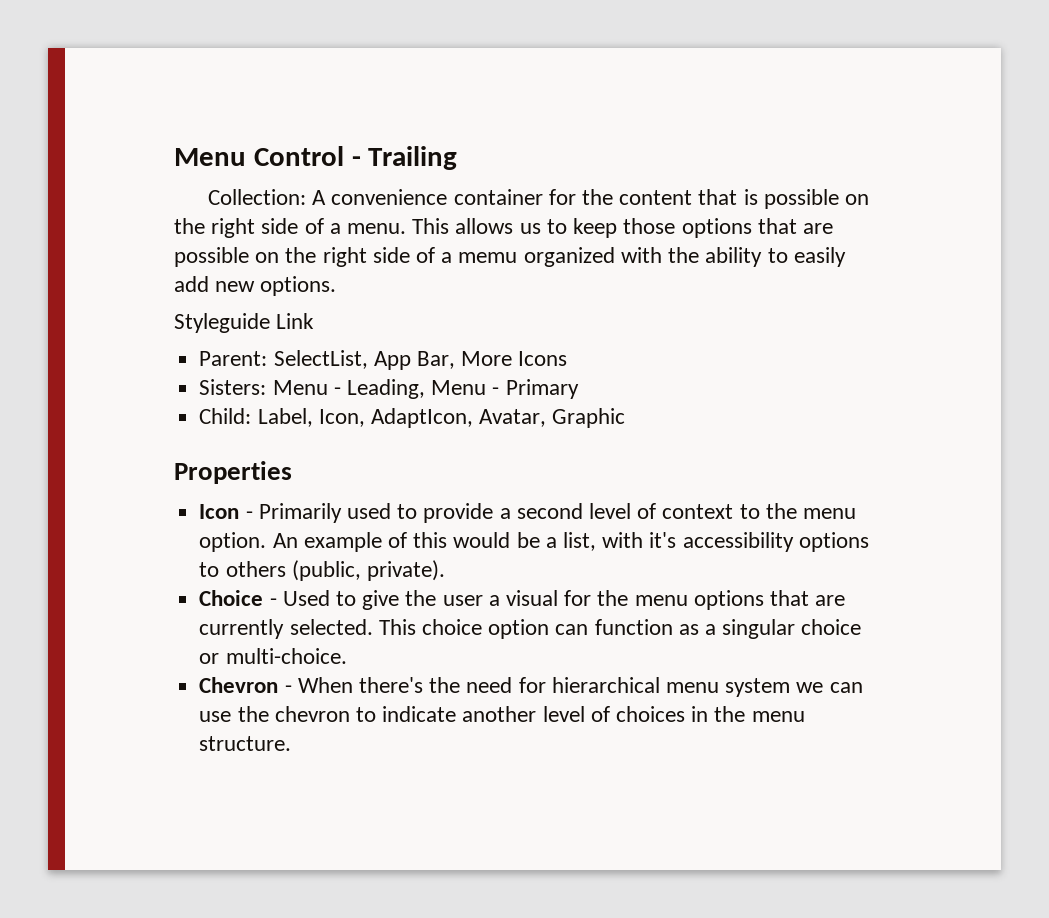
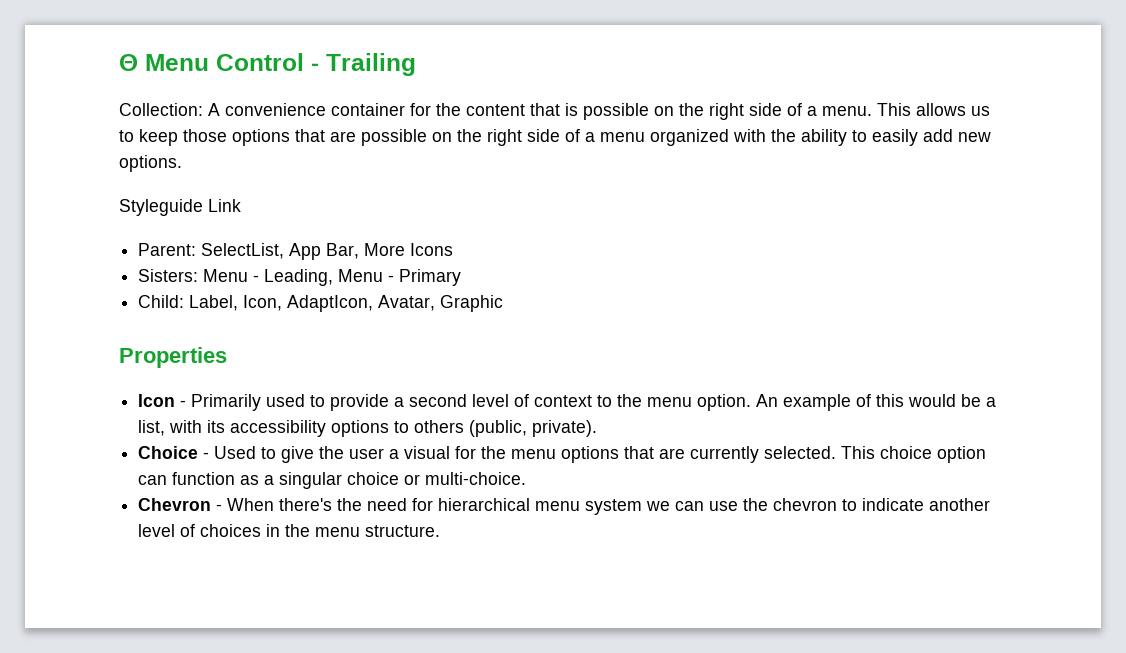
(174, 157) none -> [119,54,138,71] Θ
[458,252,518,263] memu -> [600,132,645,142] menu
[649,532,677,548] it's -> [207,420,226,433] its

